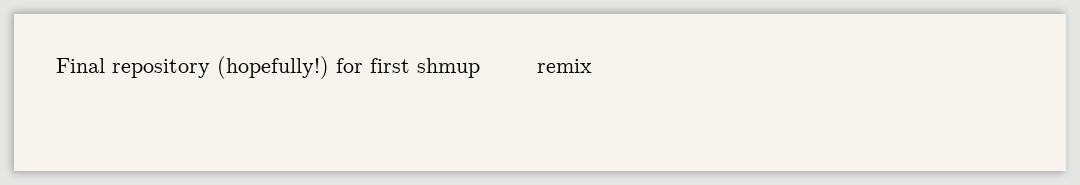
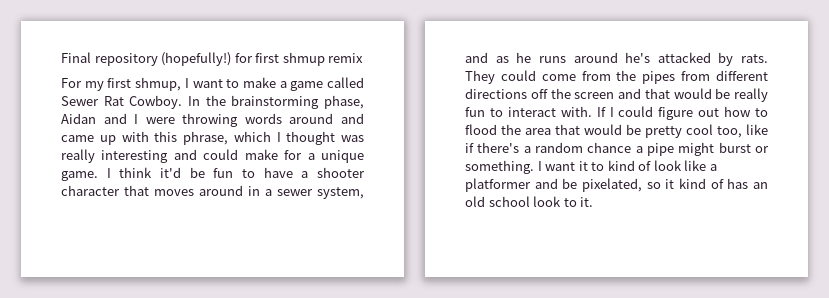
(592, 66) none -> [61,77,364,91] [61,95,364,109] [61,113,364,127] [61,131,364,145] [61,149,364,163] [61,167,365,181] [61,185,364,199] [465,52,768,66] [465,70,768,84] [465,88,768,102] [465,106,768,120] [465,124,768,138] [465,142,769,156] [465,160,717,174] [465,178,768,192] [465,196,594,207] // For my first shmup, I want to make a game called Sewer Rat Cowboy. In the brainstorming phase, Aidan and I were throwing words around and came up with this phrase, which I thought was really interesting and could make for a unique game. I think it'd be fun to have a shooter character that moves around in a sewer system, and as he runs around he's attacked by rats. They could come from the pipes from different directions off the screen and that would be really fun to interact with. If I could figure out how to flood the area that would be pretty cool too, like if there's a random chance a pipe might burst or something. I want it to kind of look like a platformer and be pixelated, so it kind of has an old school look to it.

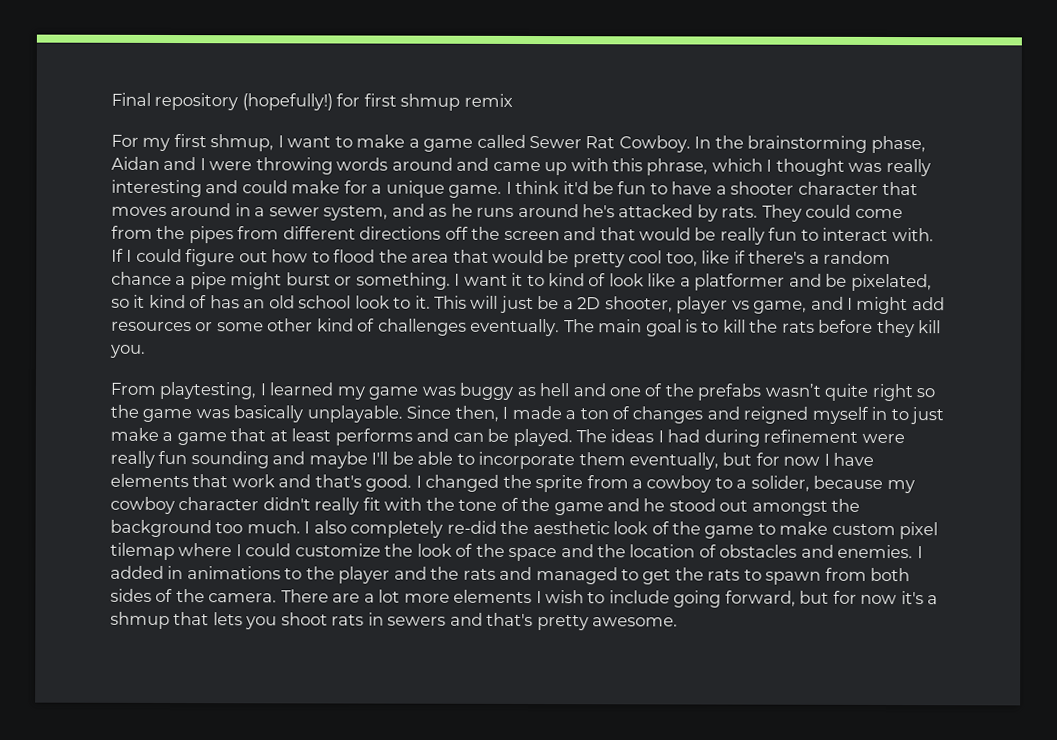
(594, 202) none -> [434,295,945,315] [111,318,942,338] [110,344,146,358] [110,381,936,402] [110,404,945,425] [110,427,905,447] [110,450,875,470] [110,473,915,494] [110,496,861,516] [110,519,939,540] [110,542,923,562] [110,565,911,585] [110,588,939,608] [110,611,679,631] This will just be a 2D shooter, player vs game, and I might add resources or some other kind of challenges eventually. The main goal is to kill the rats before they kill you. // From playtesting, I learned my game was buggy as hell and one of the prefabs wasn’t quite right so the game was basically unplayable. Since then, I made a ton of changes and reigned myself in to just make a game that at least performs and can be played. The ideas I had during refinement were really fun sounding and maybe I'll be able to incorporate them eventually, but for now I have elements that work and that's good. I changed the sprite from a cowboy to a solider, because my cowboy character didn't really fit with the tone of the game and he stood out amongst the background too much. I also completely re-did the aesthetic look of the game to make custom pixel tilemap where I could customize the look of the space and the location of obstacles and enemies. I added in animations to the player and the rats and managed to get the rats to spawn from both sides of the camera. There are a lot more elements I wish to include going forward, but for now it's a shmup that lets you shoot rats in sewers and that's pretty awesome.

